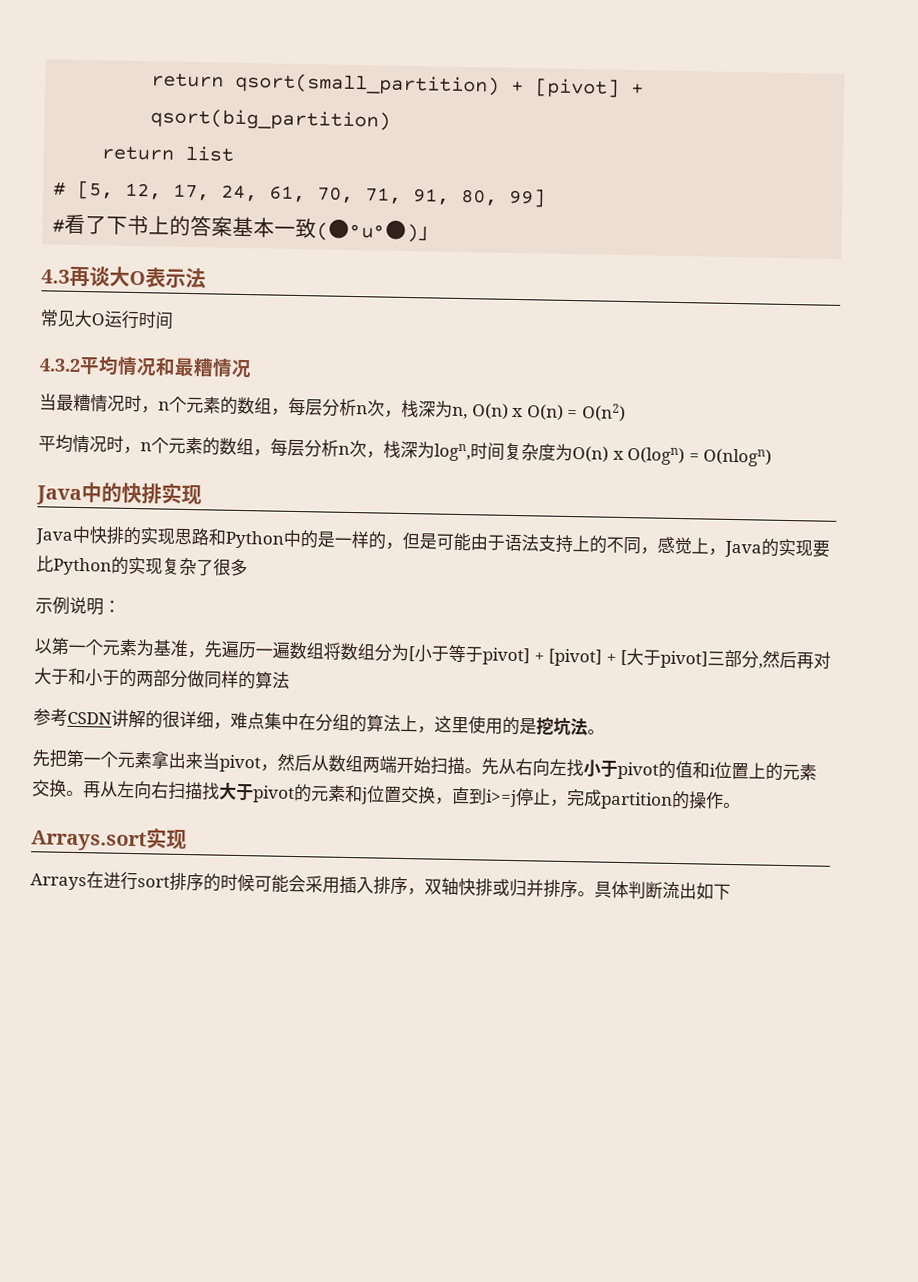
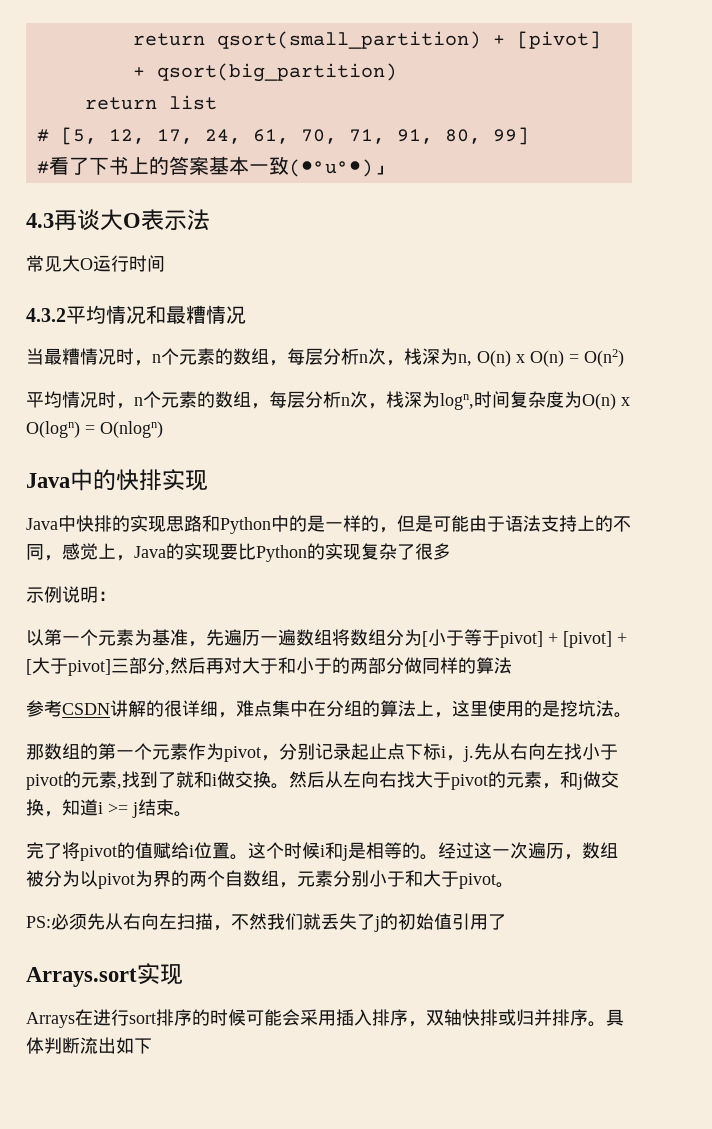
[32,749,482,776] 先把第一个元素拿出来当pivot，然后从数组两端开始扫描。 -> [26,743,474,762] 那数组的第一个元素作为pivot，分别记录起止点下标i，j.
[675,760,817,781] [32,779,101,799] 值和i位置上的元素交换。再 -> [81,771,325,789] 元素,找到了就和i做交换。然后
[168,781,203,801] 扫描 -> (397, 779) none
[345,784,741,810] 和j位置交换，直到i>=j停止，完成partition的操作。 -> [542,771,619,790] [26,799,192,818] [26,842,618,861] [26,870,514,889] [26,913,506,932] ，和j做交换，知道i >= j结束。 // 完了将pivot的值赋给i位置。这个时候i和j是相等的。经过这一次遍历，数组被分为以pivot为界的两个自数组，元素分别小于和大于pivot。 // PS:必须先从右向左扫描，不然我们就丢失了j的初始值引用了

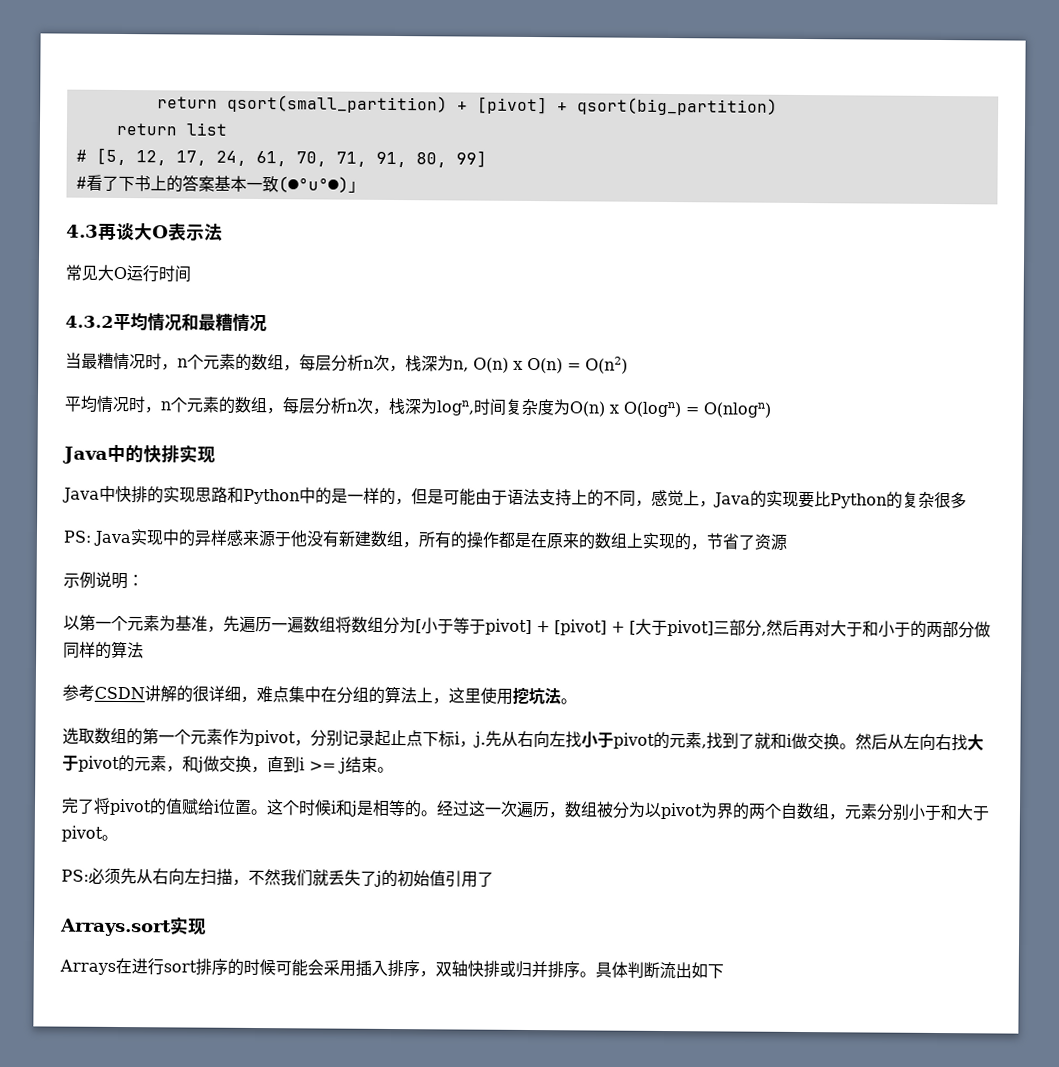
[325,543,451,560] 实现复杂了很多 -> [902,491,967,509] [63,529,788,551] 复杂很多 // PS: Java实现中的异样感来源于他没有新建数组，所有的操作都是在原来的数组上实现的，节省了资源
[524,700,560,717] 的是 -> (513, 696) none
[26,744,44,760] 那 -> [62,727,95,745] 选取
[62,799,98,816] 知道 -> [267,756,300,773] 直到

